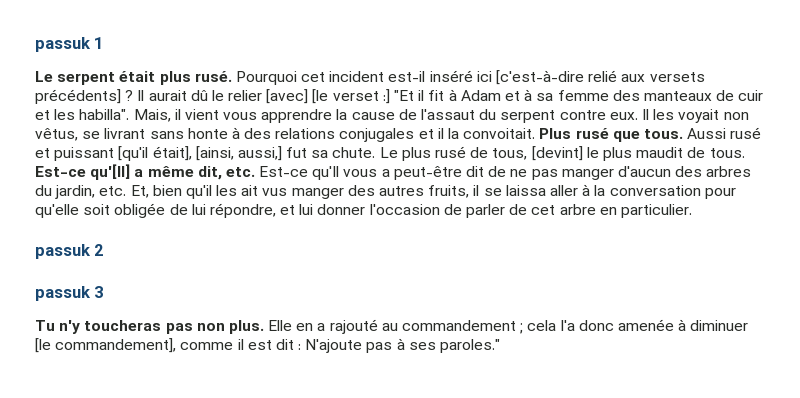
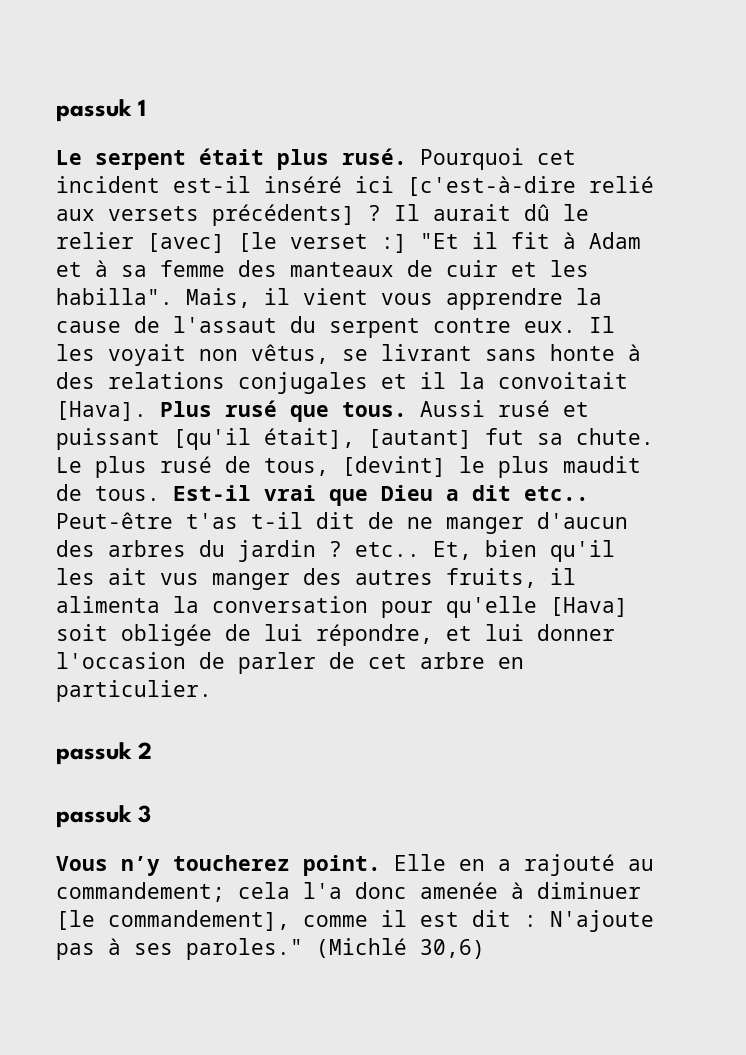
[463,128,536,139] convoitait. -> [498,372,628,389] [56,401,147,421] convoitait [Hava].
[195,146,282,161] [ainsi, aussi,] -> [368,429,472,449] [autant]
[35,164,462,180] Est-ce qu'[Il] a même dit, etc. Est-ce qu'Il vous a peut-être -> [173,485,589,506] [56,512,303,529] Est-il vrai que Dieu a dit etc.. Peut-être t'as t-il
[531,169,558,180] pas -> (433, 523) none
[55,185,127,199] jardin, etc. -> [238,540,420,562] jardin ? etc..
[483,184,591,196] se laissa aller à -> [56,596,160,613] alimenta
(79, 211) none -> [550,597,628,617] [Hava]
[35,320,264,334] Tu n'y toucheras pas non plus. -> [56,855,381,876] Vous n’y toucherez point.
[402,320,524,334] commandement ; -> [56,882,225,902] commandement;
(501, 346) none -> [316,938,485,959] (Michlé 30,6)

